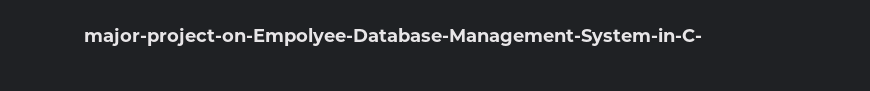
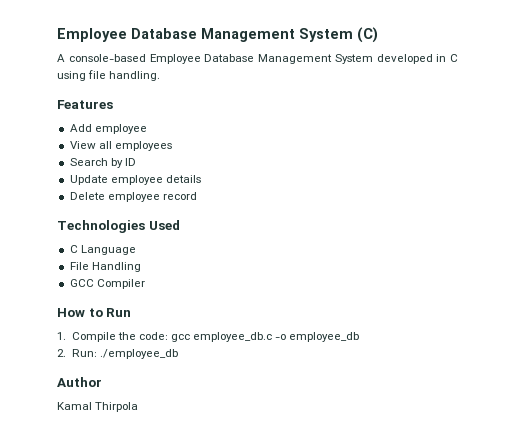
[84,27,702,46] major-project-on-Empolyee-Database-Management-System-in-C- -> [57,27,378,43] [57,54,458,64] [57,70,161,81] [57,100,113,109] [69,124,147,134] [69,141,172,151] [69,158,136,168] [69,175,201,185] [69,192,197,202] [57,220,180,233] [69,245,136,255] [69,262,141,272] [69,279,145,289] [57,308,132,317] [57,332,360,342] [57,349,178,359] [57,377,102,387] [57,402,139,412] Employee Database Management System (C) // A console-based Employee Database Management System developed in C using file handling. // Features // Add employee // View all employees // Search by ID // Update employee details // Delete employee record // Technologies Used // C Language // File Handling // GCC Compiler // How to Run // 1. Compile the code: gcc employee_db.c -o employee_db // 2. Run: ./employee_db // Author // Kamal Thirpola

